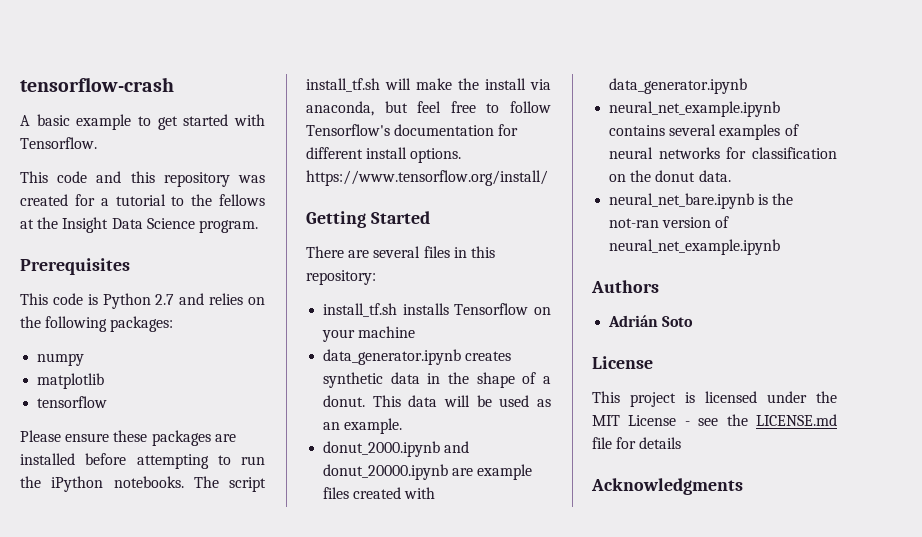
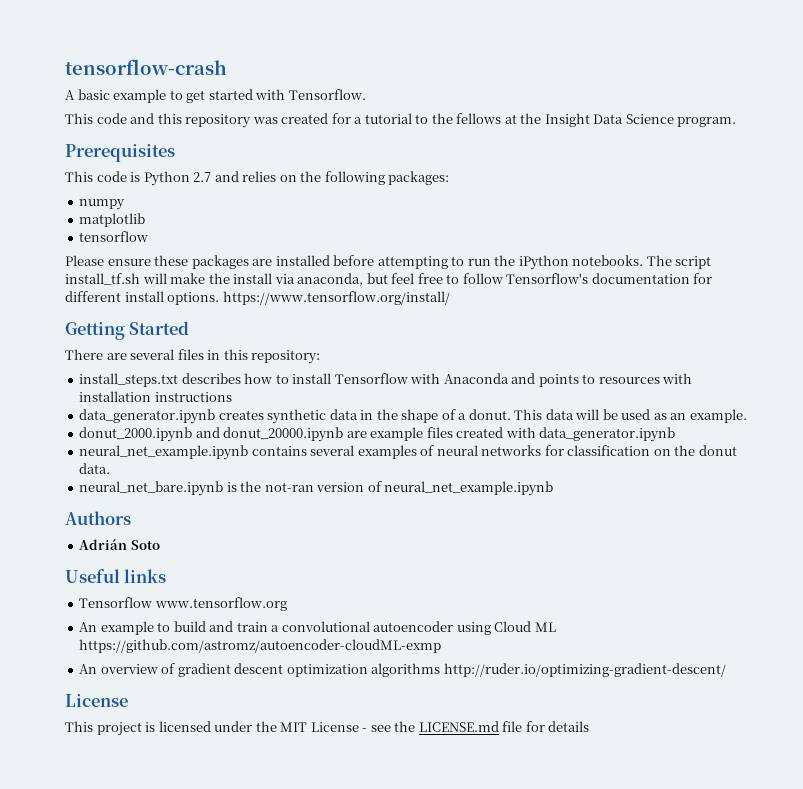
[323,303,551,317] [322,326,416,342] install_tf.sh installs Tensorflow on your machine -> [79,373,693,387] [79,391,232,402] install_steps.txt describes how to install Tensorflow with Anaconda and points to resources with installation instructions
(694, 321) none -> [65,569,167,583] [79,597,287,611] [79,621,556,635] [79,639,442,653] [79,663,726,677] // Useful links // Tensorflow www.tensorflow.org // An example to build and train a convolutional autoencoder using Cloud ML https://github.com/astromz/autoencoder-cloudML-exmp // An overview of gradient descent optimization algorithms http://ruder.io/optimizing-gradient-descent/
[591,478,743,495] // Acknowledgments -> (590, 726) none

